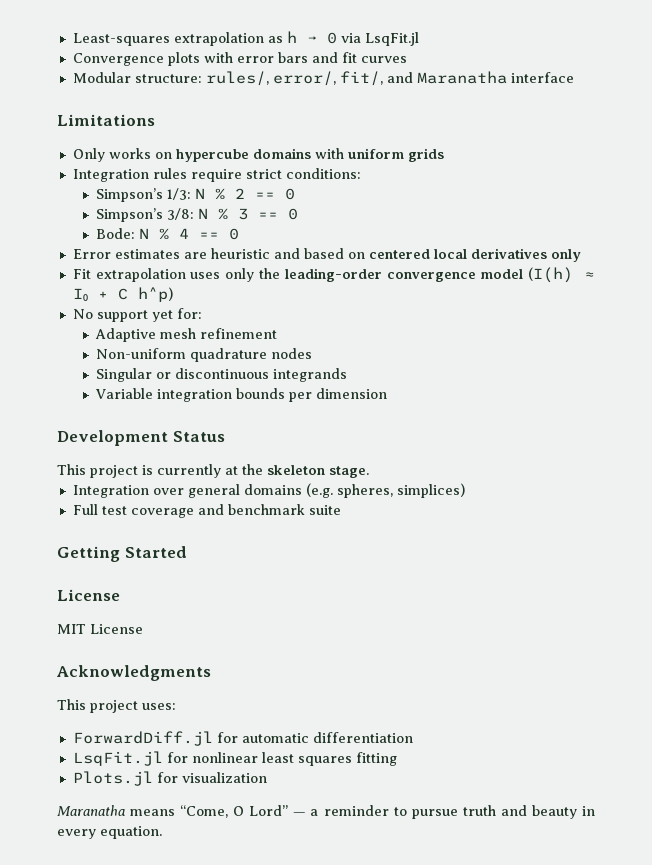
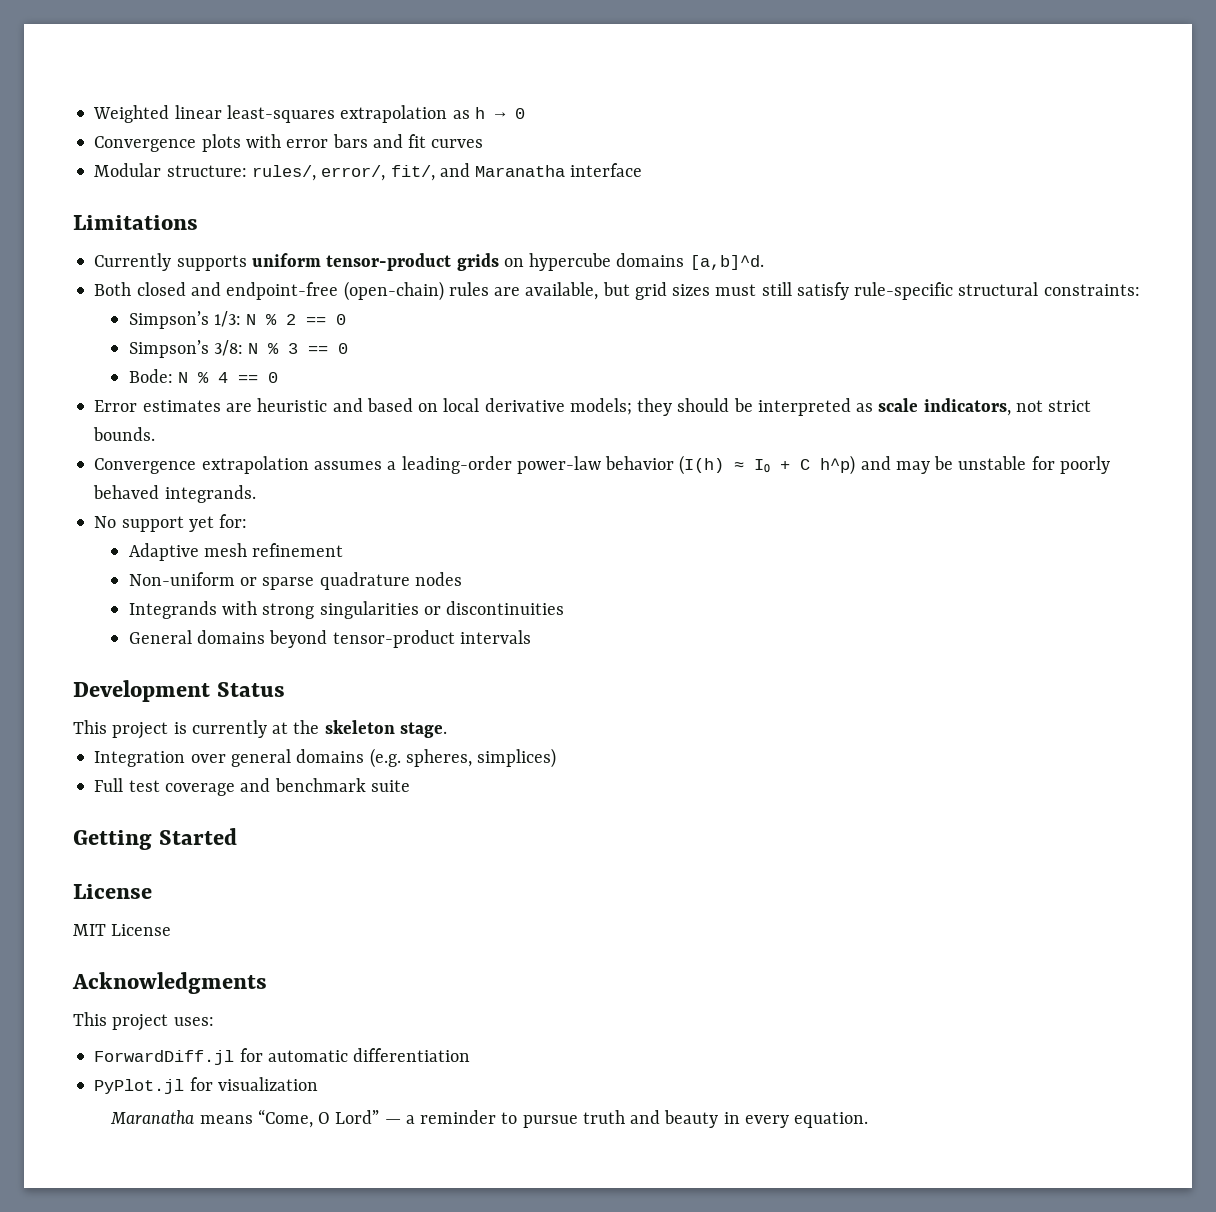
[72,33,170,46] Least-squares -> [93,105,335,123] Weighted linear least-squares
[340,32,419,46] via LsqFit.jl -> (525, 113) none
[72,148,444,162] [72,168,361,182] Only works on hypercube domains with uniform grids // Integration rules require strict conditions: -> [94,253,764,271] [94,281,1140,301] Currently supports uniform tensor-product grids on hypercube domains [a,b]^d. // Both closed and endpoint-free (open-chain) rules are available, but grid sizes must still satisfy rule-specific structural constraints:
[368,248,581,262] [72,268,524,282] centered local derivatives only // Fit extrapolation uses only the leading-order convergence model -> [443,398,1092,416] [93,427,156,441] [94,456,675,474] local derivative models; they should be interpreted as scale indicators, not strict bounds. // Convergence extrapolation assumes a leading-order power-law behavior
(173, 294) none -> [860,456,1110,474] [93,485,256,503] and may be unstable for poorly behaved integrands.
(187, 353) none -> [240,577,315,590] or sparse
[96,368,348,382] [95,388,388,402] Singular or discontinuous integrands // Variable integration bounds per dimension -> [128,601,565,619] [128,630,531,648] Integrands with strong singularities or discontinuities // General domains beyond tensor-product intervals
[72,751,397,766] [72,771,153,786] LsqFit.jl for nonlinear least squares fitting // Plots.jl -> [94,1079,185,1094] PyPlot.jl

